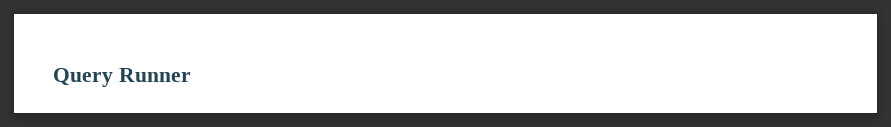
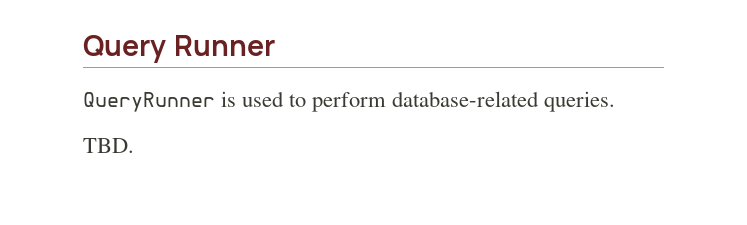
(191, 75) none -> [83,91,616,112] [83,138,134,153] // QueryRunner is used to perform database-related queries. // TBD.

